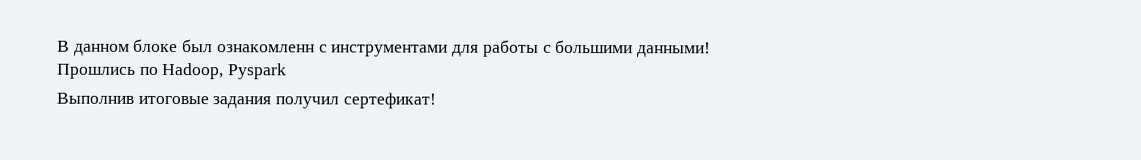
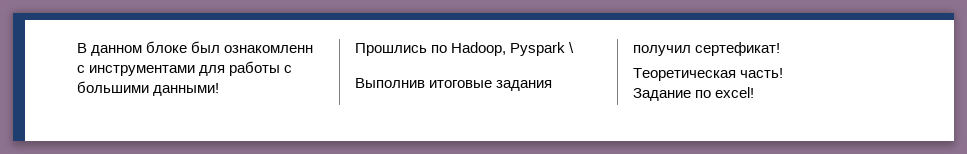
(288, 71) none -> [569,42,575,53] \
(436, 100) none -> [633,68,784,81] [633,87,755,101] // Теоретическая часть! // Задание по excel!

